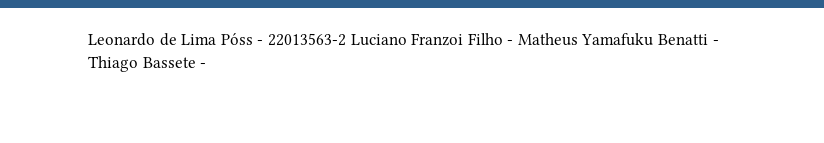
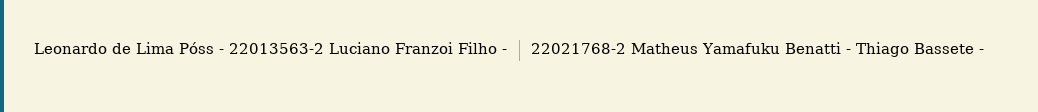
(514, 42) none -> [531,43,626,54] 22021768-2

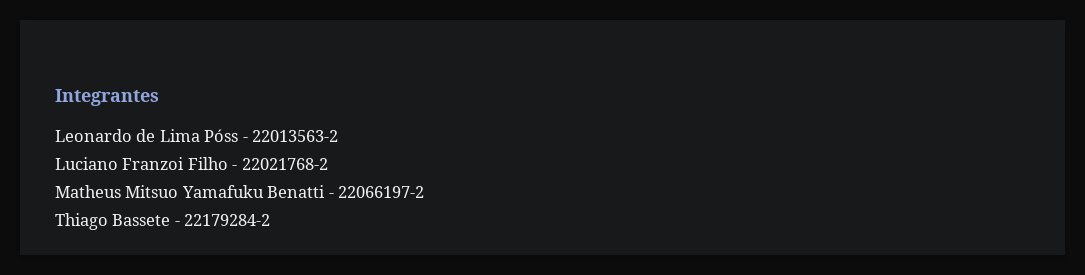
(34, 48) none -> [55,89,159,106] Integrantes //
(324, 48) none -> (339, 136) //
[631,43,698,54] Matheus -> [55,185,179,198] // Matheus Mitsuo
(851, 51) none -> [338,186,425,198] 22066197-2 //
(984, 51) none -> [184,214,271,226] 22179284-2

